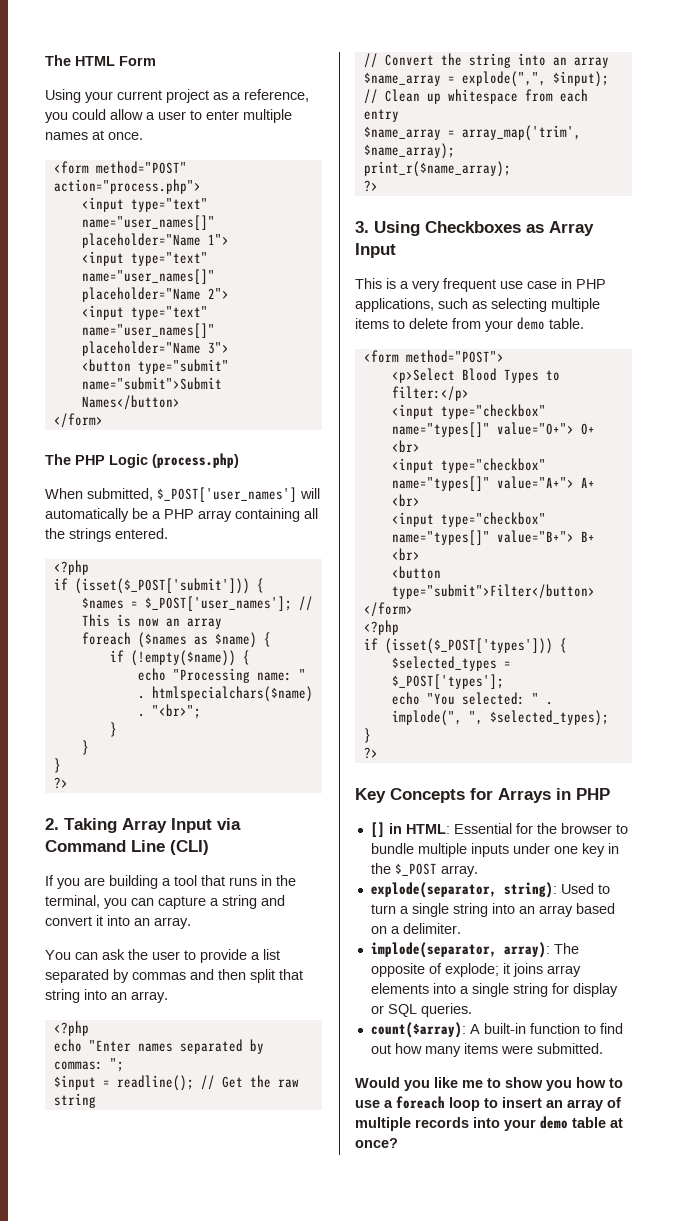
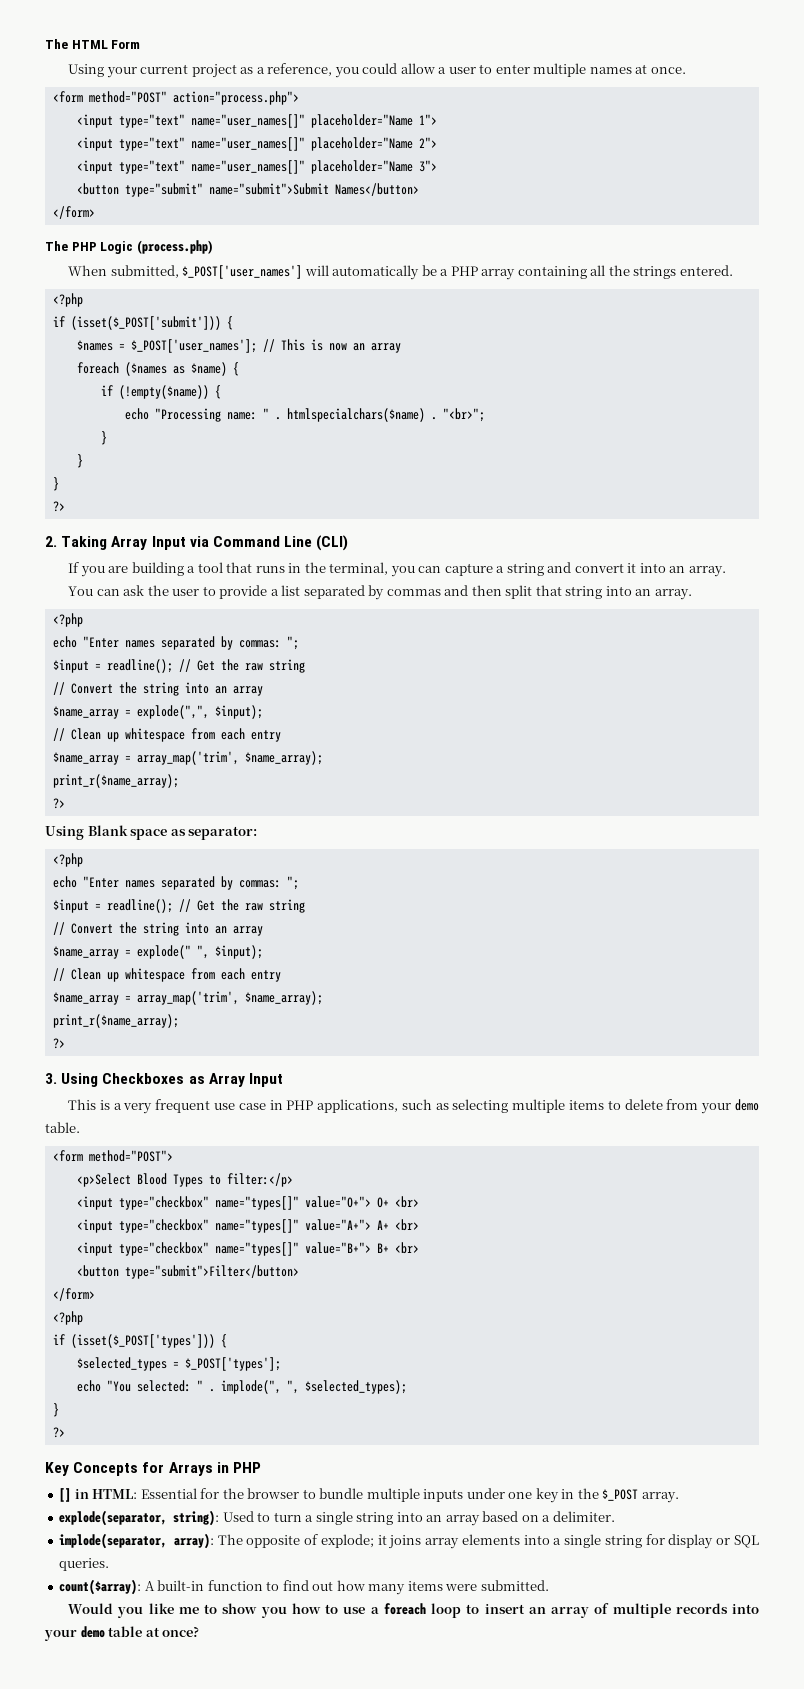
(378, 186) none -> [45,825,258,840] [52,853,83,867] [52,876,299,890] [52,899,305,913] [52,922,263,936] [52,945,263,959] [52,968,281,982] [52,991,323,1005] [52,1014,179,1028] [52,1038,65,1049] // Using Blank space as separator: // <?php // echo "Enter names separated by commas: "; // $input = readline(); // Get the raw string // // Convert the string into an array // $name_array = explode(" ", $input); // // Clean up whitespace from each entry // $name_array = array_map('trim', $name_array); // print_r($name_array); // ?>

